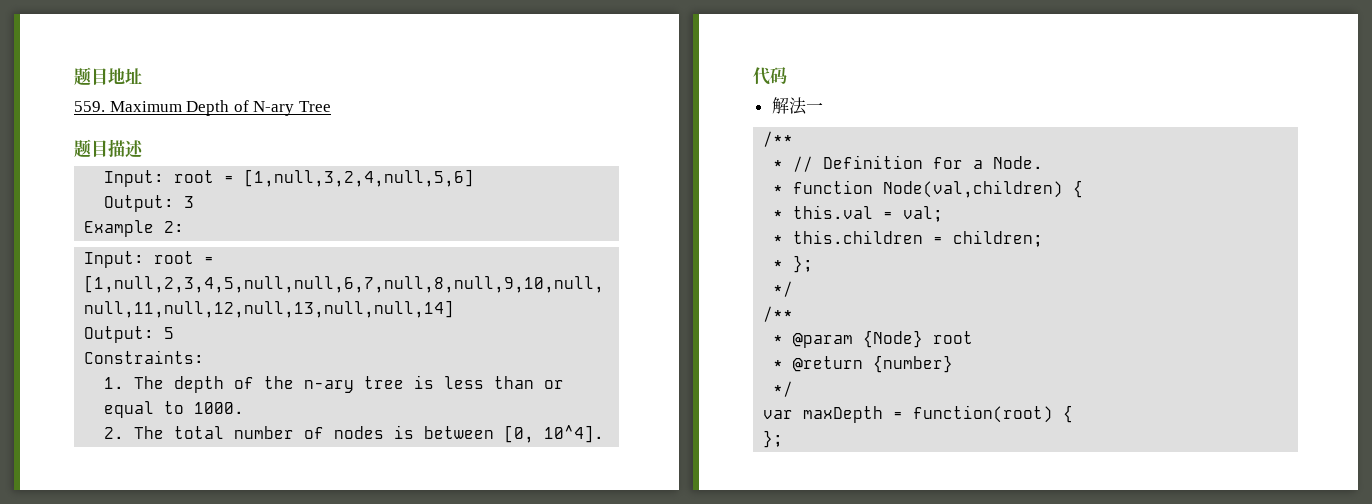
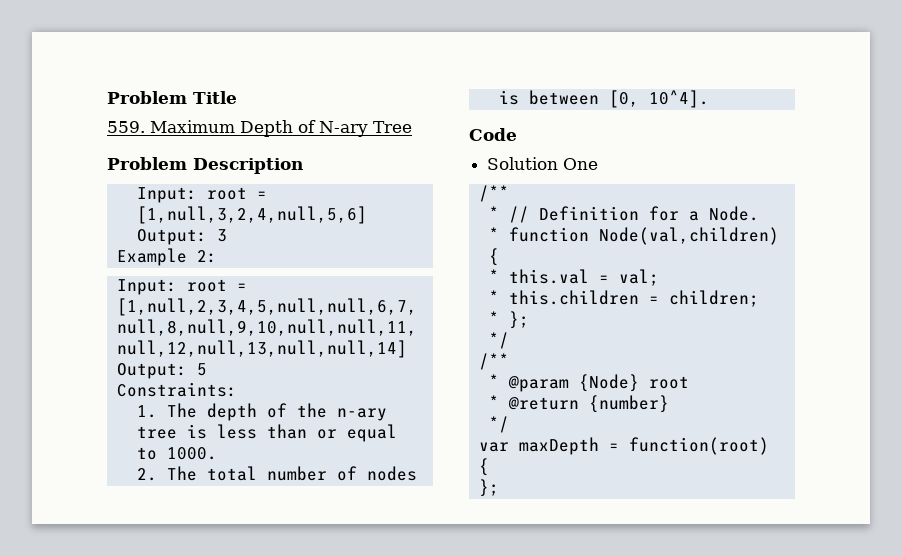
[74,67,142,86] 题目地址 -> [107,91,237,104] Problem Title
[74,139,144,158] 题目描述 -> [107,157,303,174] Problem Description
[753,67,787,85] [771,97,823,115] 代码 // 解法一 -> [469,128,517,141] [487,157,599,170] Code // Solution One

